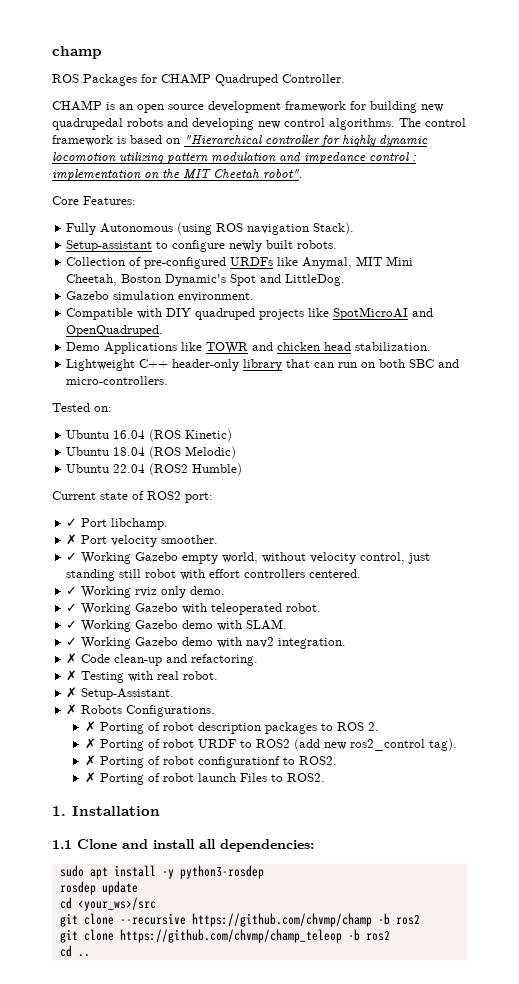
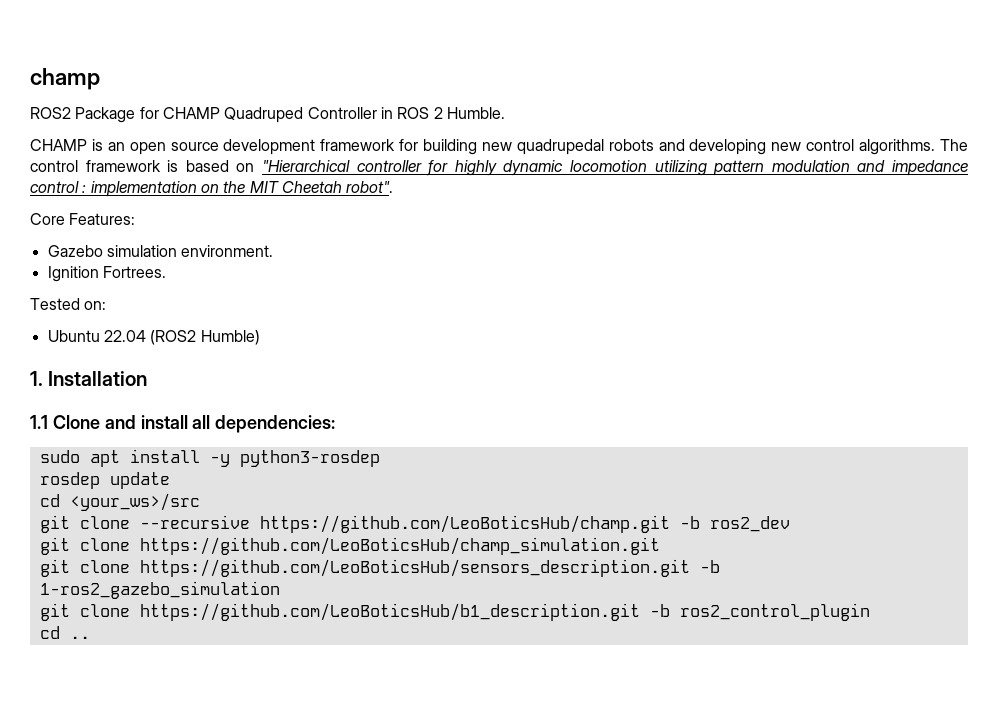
[52,74,137,86] ROS Packages -> [30,107,136,123] ROS2 Package
[282,74,345,83] Controller. -> [307,107,505,119] Controller in ROS 2 Humble.
[66,222,355,235] [66,240,338,252] [66,256,414,269] [66,274,346,286] [66,291,255,302] [66,307,434,320] [66,325,164,337] [66,342,432,354] [66,359,460,371] [66,376,169,385] [52,403,112,412] [66,429,233,442] [66,446,237,459] [66,463,243,476] [52,491,213,503] [66,518,169,530] [66,534,219,547] [66,552,431,564] [66,569,362,581] [66,586,226,598] [66,603,322,615] [66,619,288,632] [66,637,347,649] [66,653,259,666] [66,670,219,683] [66,687,175,700] [66,704,216,717] [85,721,380,734] [85,738,458,751] [85,755,338,768] [85,772,326,785] Fully Autonomous (using ROS navigation Stack). // Setup-assistant to configure newly built robots. // Collection of pre-configured URDFs like Anymal, MIT Mini Cheetah, Boston Dynamic's Spot and LittleDog. // Gazebo simulation environment. // Compatible with DIY quadruped projects like SpotMicroAI and OpenQuadruped. // Demo Applications like TOWR and chicken head stabilization. // Lightweight C++ header-only library that can run on both SBC and micro-controllers. // Tested on: // Ubuntu 16.04 (ROS Kinetic) // Ubuntu 18.04 (ROS Melodic) // Ubuntu 22.04 (ROS2 Humble) // Current state of ROS2 port: // ✓ Port libchamp. // ✗ Port velocity smoother. // ✓ Working Gazebo empty world, without velocity control, just standing still robot with effort controllers centered. // ✓ Working rviz only demo. // ✓ Working Gazebo with teleoperated robot. // ✓ Working Gazebo demo with SLAM. // ✓ Working Gazebo demo with nav2 integration. // ✗ Code clean-up and refactoring. // ✗ Testing with real robot. // ✗ Setup-Assistant. // ✗ Robots Configurations. // ✗ Porting of robot description packages to ROS 2. // ✗ Porting of robot URDF to ROS2 (add new ros2_control tag). // ✗ Porting of robot configurationf to ROS2. // ✗ Porting of robot launch Files to ROS2. -> [47,245,274,257] [47,266,166,282] [30,298,107,310] [47,330,260,345] Gazebo simulation environment. // Ignition Fortrees. // Tested on: // Ubuntu 22.04 (ROS2 Humble)
[191,913,420,927] [59,929,390,943] https://github.com/chvmp/champ -b ros2 // git clone https://github.com/chvmp/champ_teleop -b ros2 -> [259,515,790,533] [39,537,660,555] [39,559,720,577] [39,581,280,599] [39,603,870,621] https://github.com/LeoBoticsHub/champ.git -b ros2_dev // git clone https://github.com/LeoBoticsHub/champ_simulation.git // git clone https://github.com/LeoBoticsHub/sensors_description.git -b 1-ros2_gazebo_simulation // git clone https://github.com/LeoBoticsHub/b1_description.git -b ros2_control_plugin

